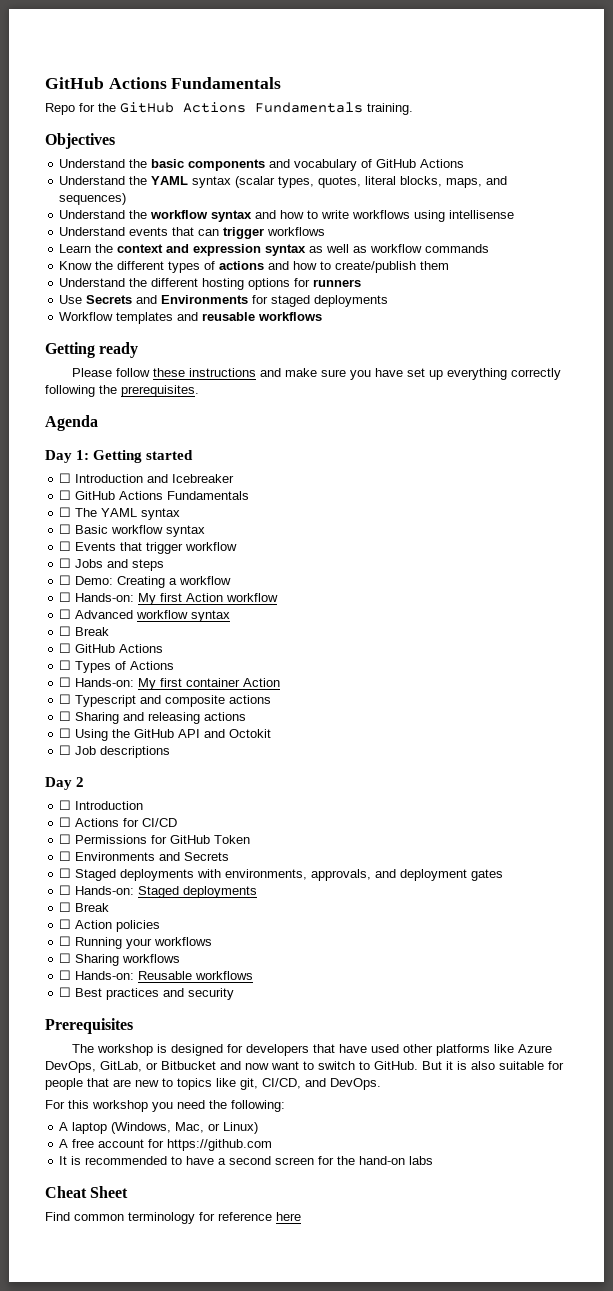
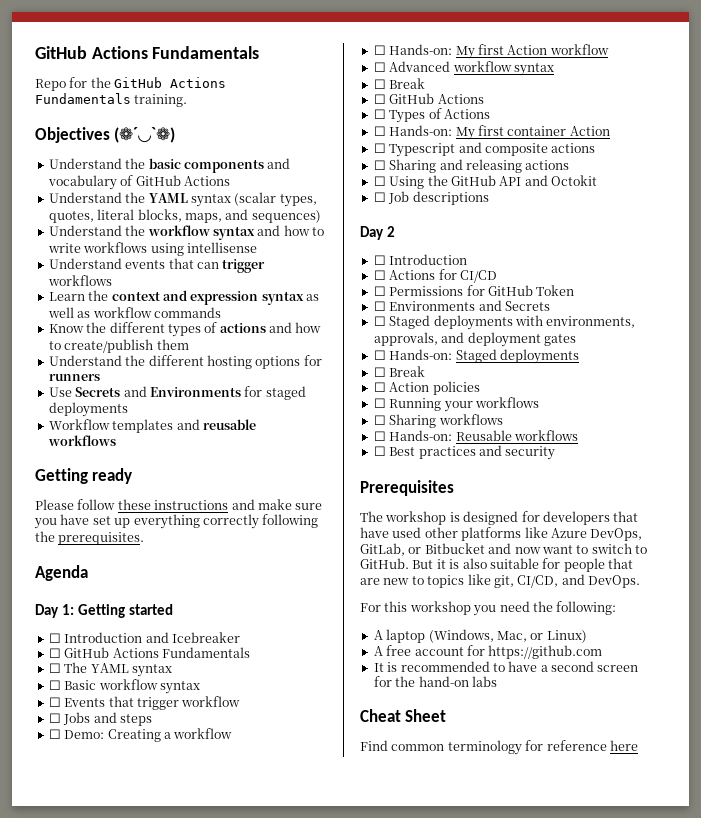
(115, 141) none -> [114,127,176,143] (❁´◡`❁)

